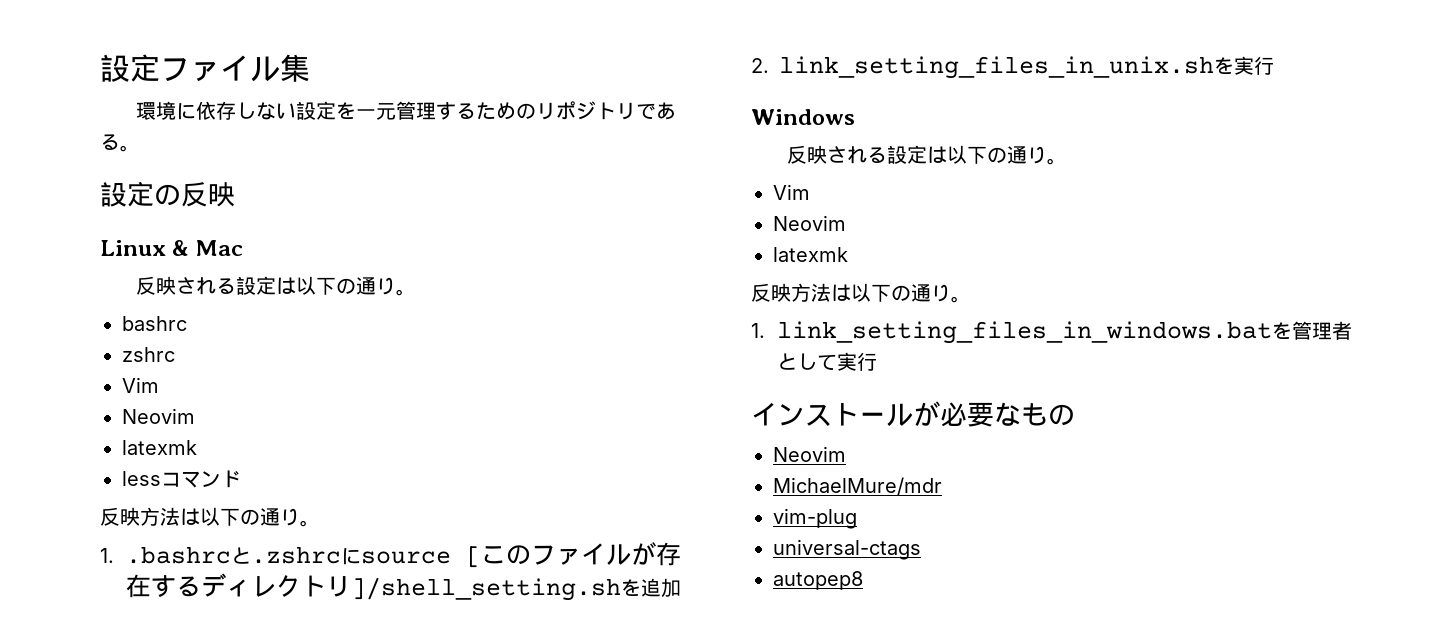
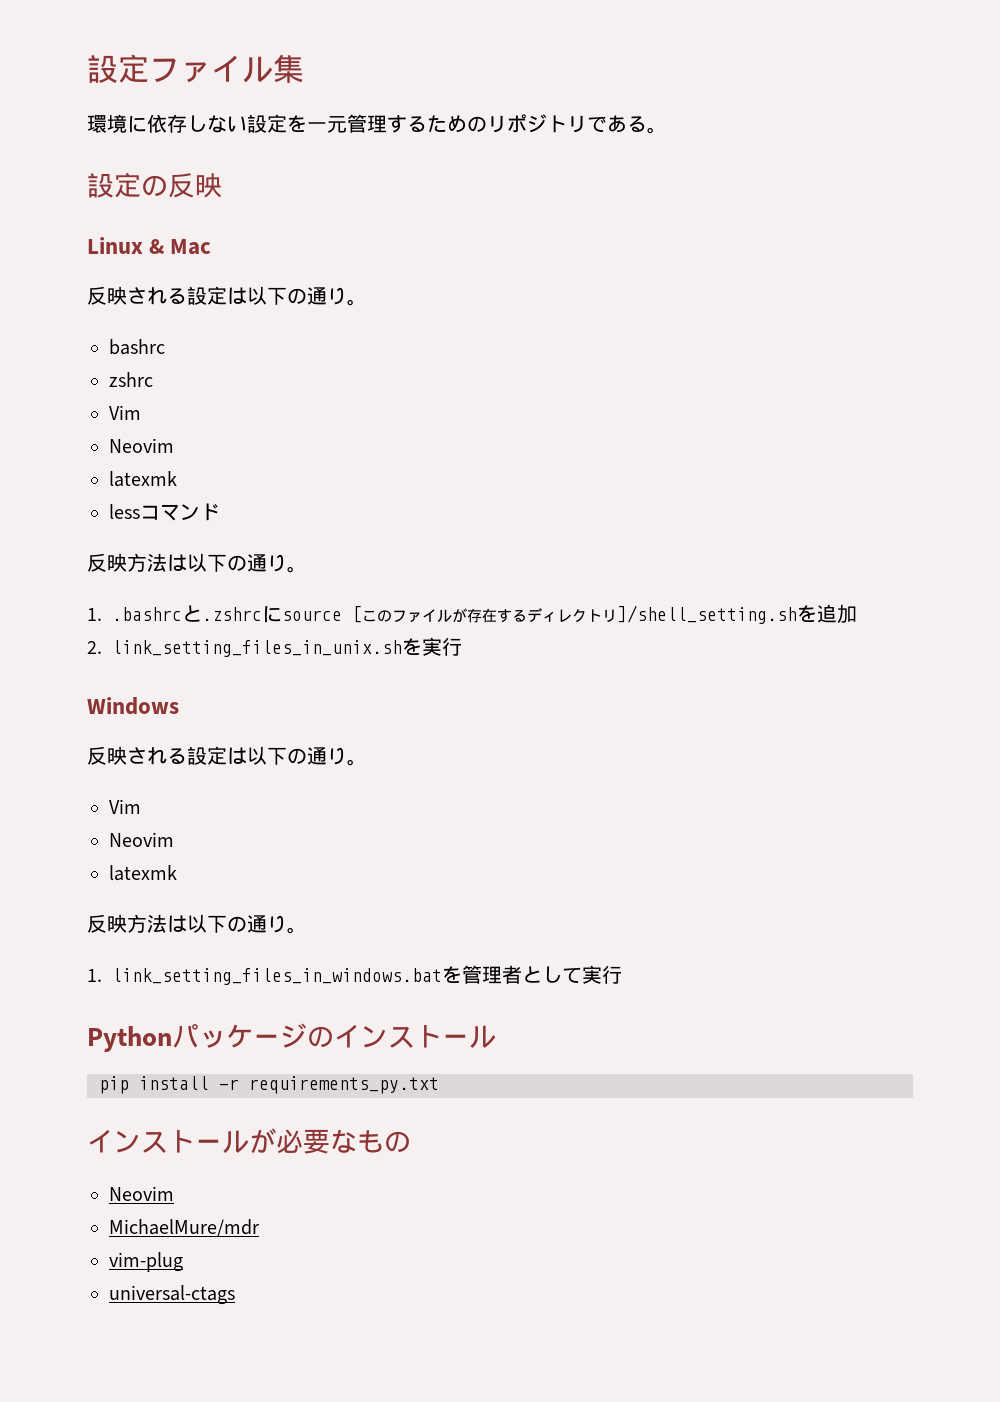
(878, 361) none -> [87,1023,496,1052] [99,1076,439,1094] // Pythonパッケージのインストール // pip install -r requirements_py.txt
[773,571,863,590] // autopep8 -> (235, 1295) none

